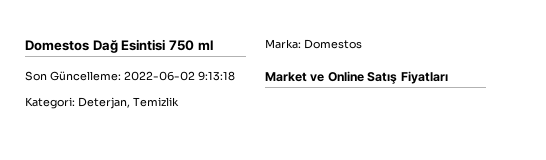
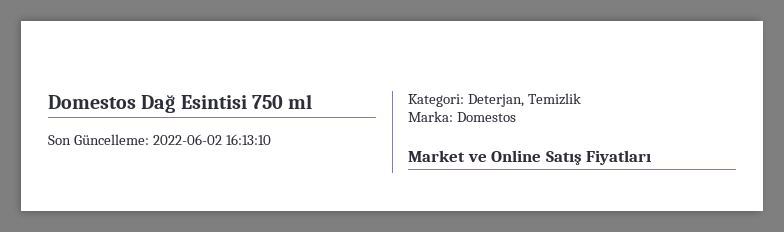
[198,71,235,81] 9:13:18 -> [225,134,271,145] 16:13:10

